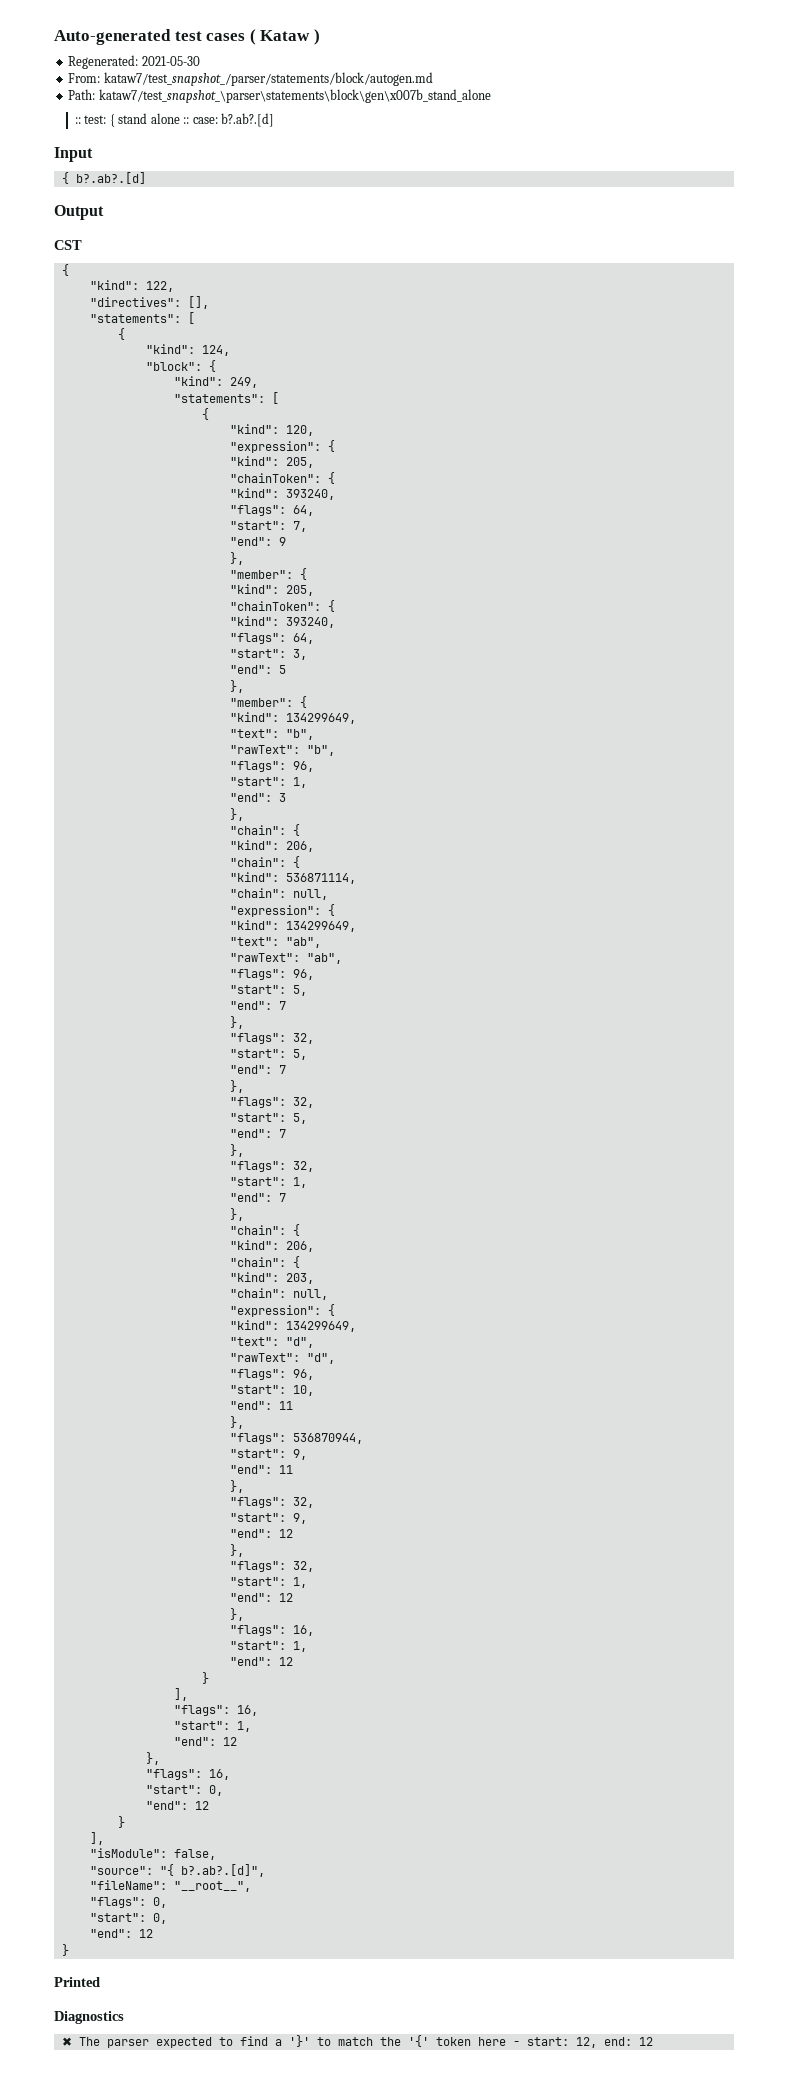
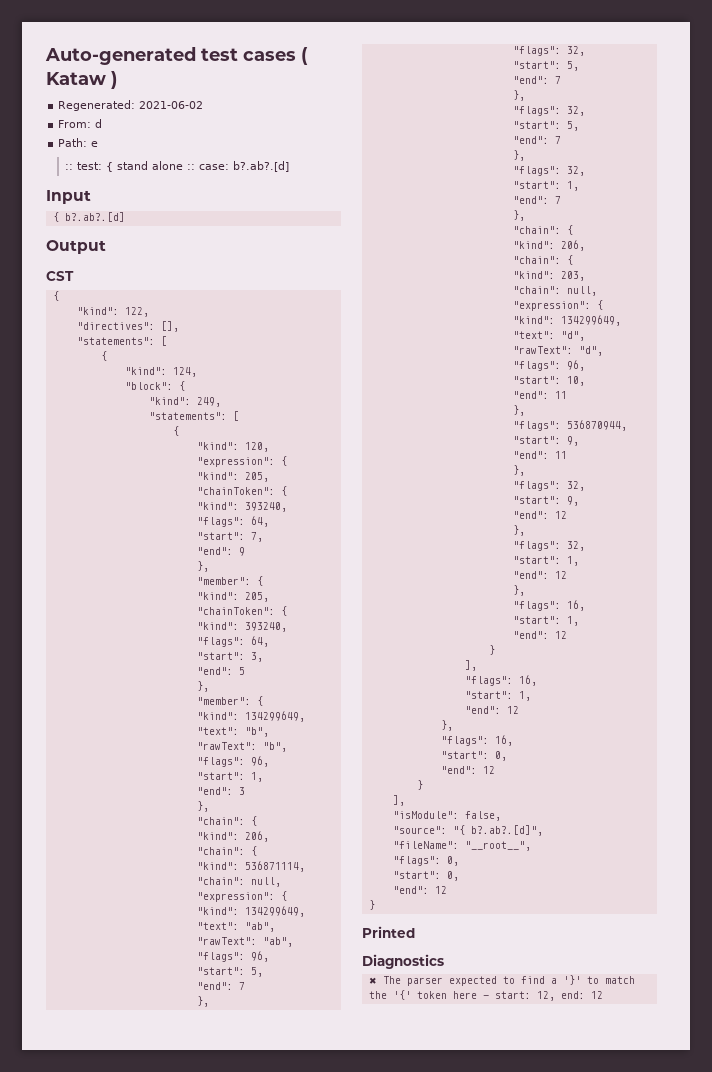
[141,56,200,66] 2021-05-30 -> [139,101,204,109] 2021-06-02
[103,72,433,86] kataw7/test_snapshot_/parser/statements/block/autogen.md -> [95,119,103,128] d
[98,89,491,103] kataw7/test_snapshot_\parser\statements\block\gen\x007b_stand_alone -> [91,141,99,147] e

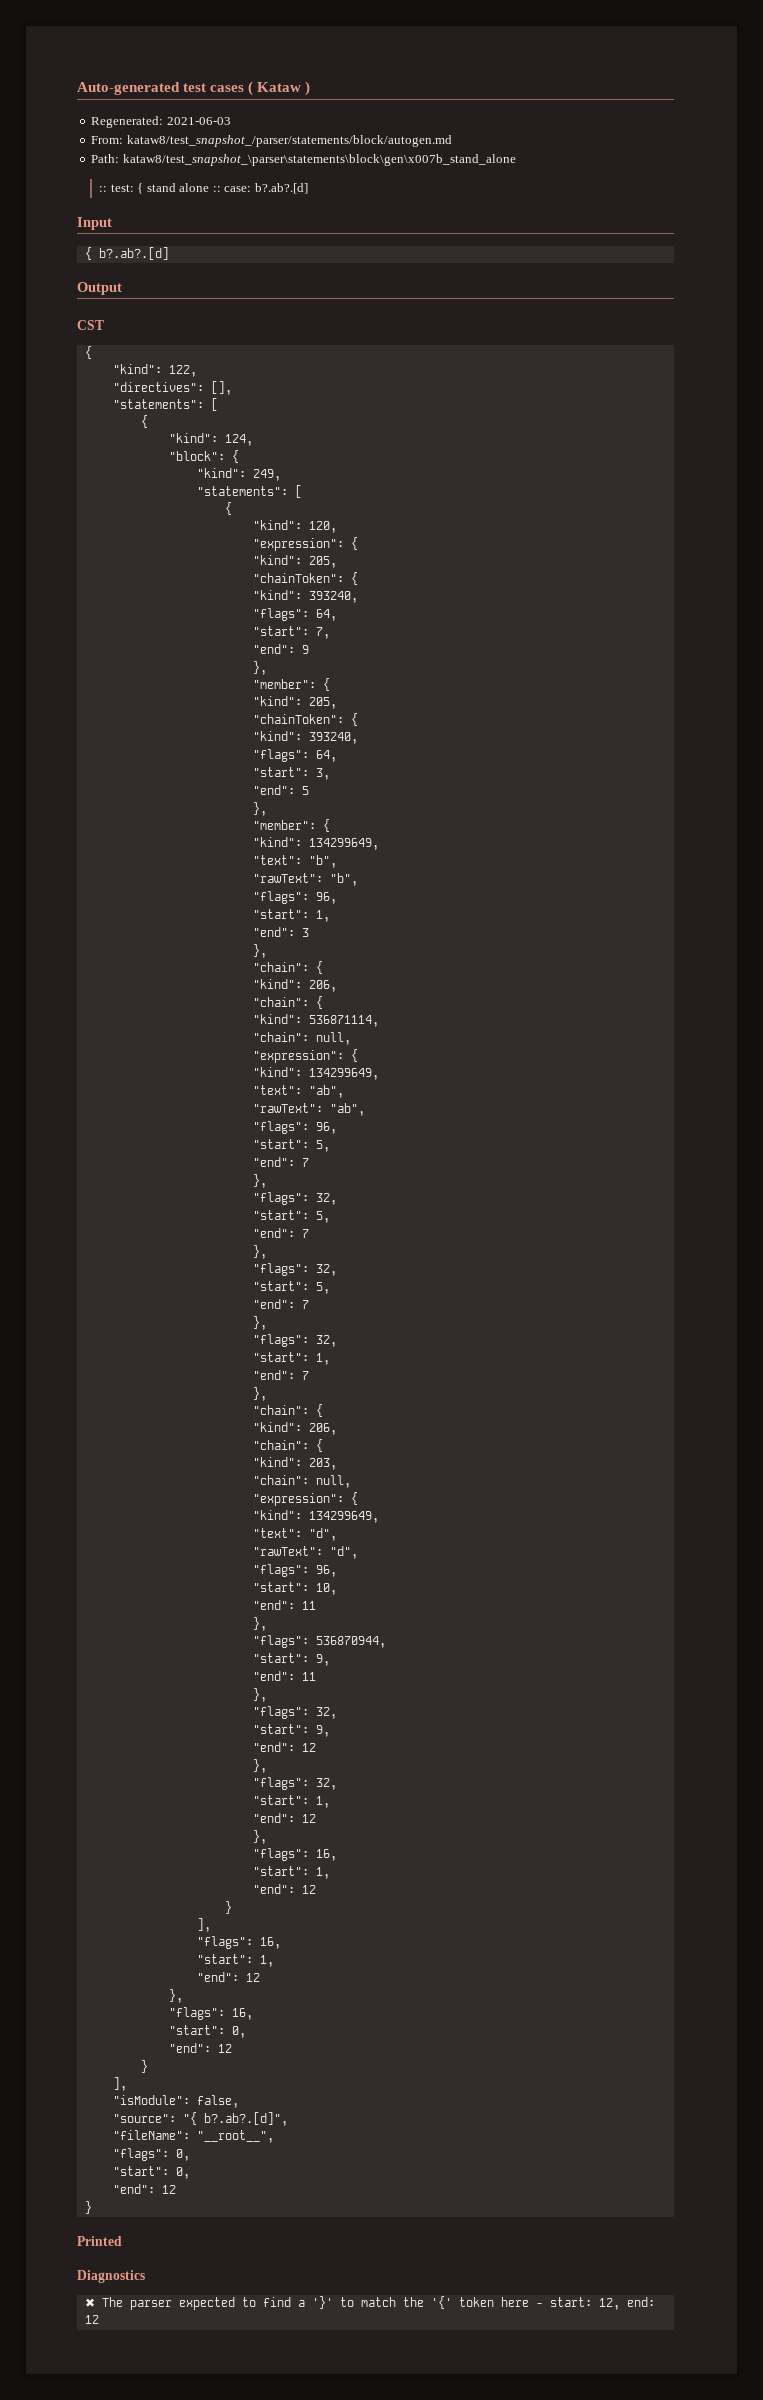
[139,101,204,109] 2021-06-02 -> [166,117,231,125] 2021-06-03
[95,119,103,128] d -> [126,135,452,147] kataw8/test_snapshot_/parser/statements/block/autogen.md
[91,141,99,147] e -> [122,154,516,166] kataw8/test_snapshot_\parser\statements\block\gen\x007b_stand_alone

